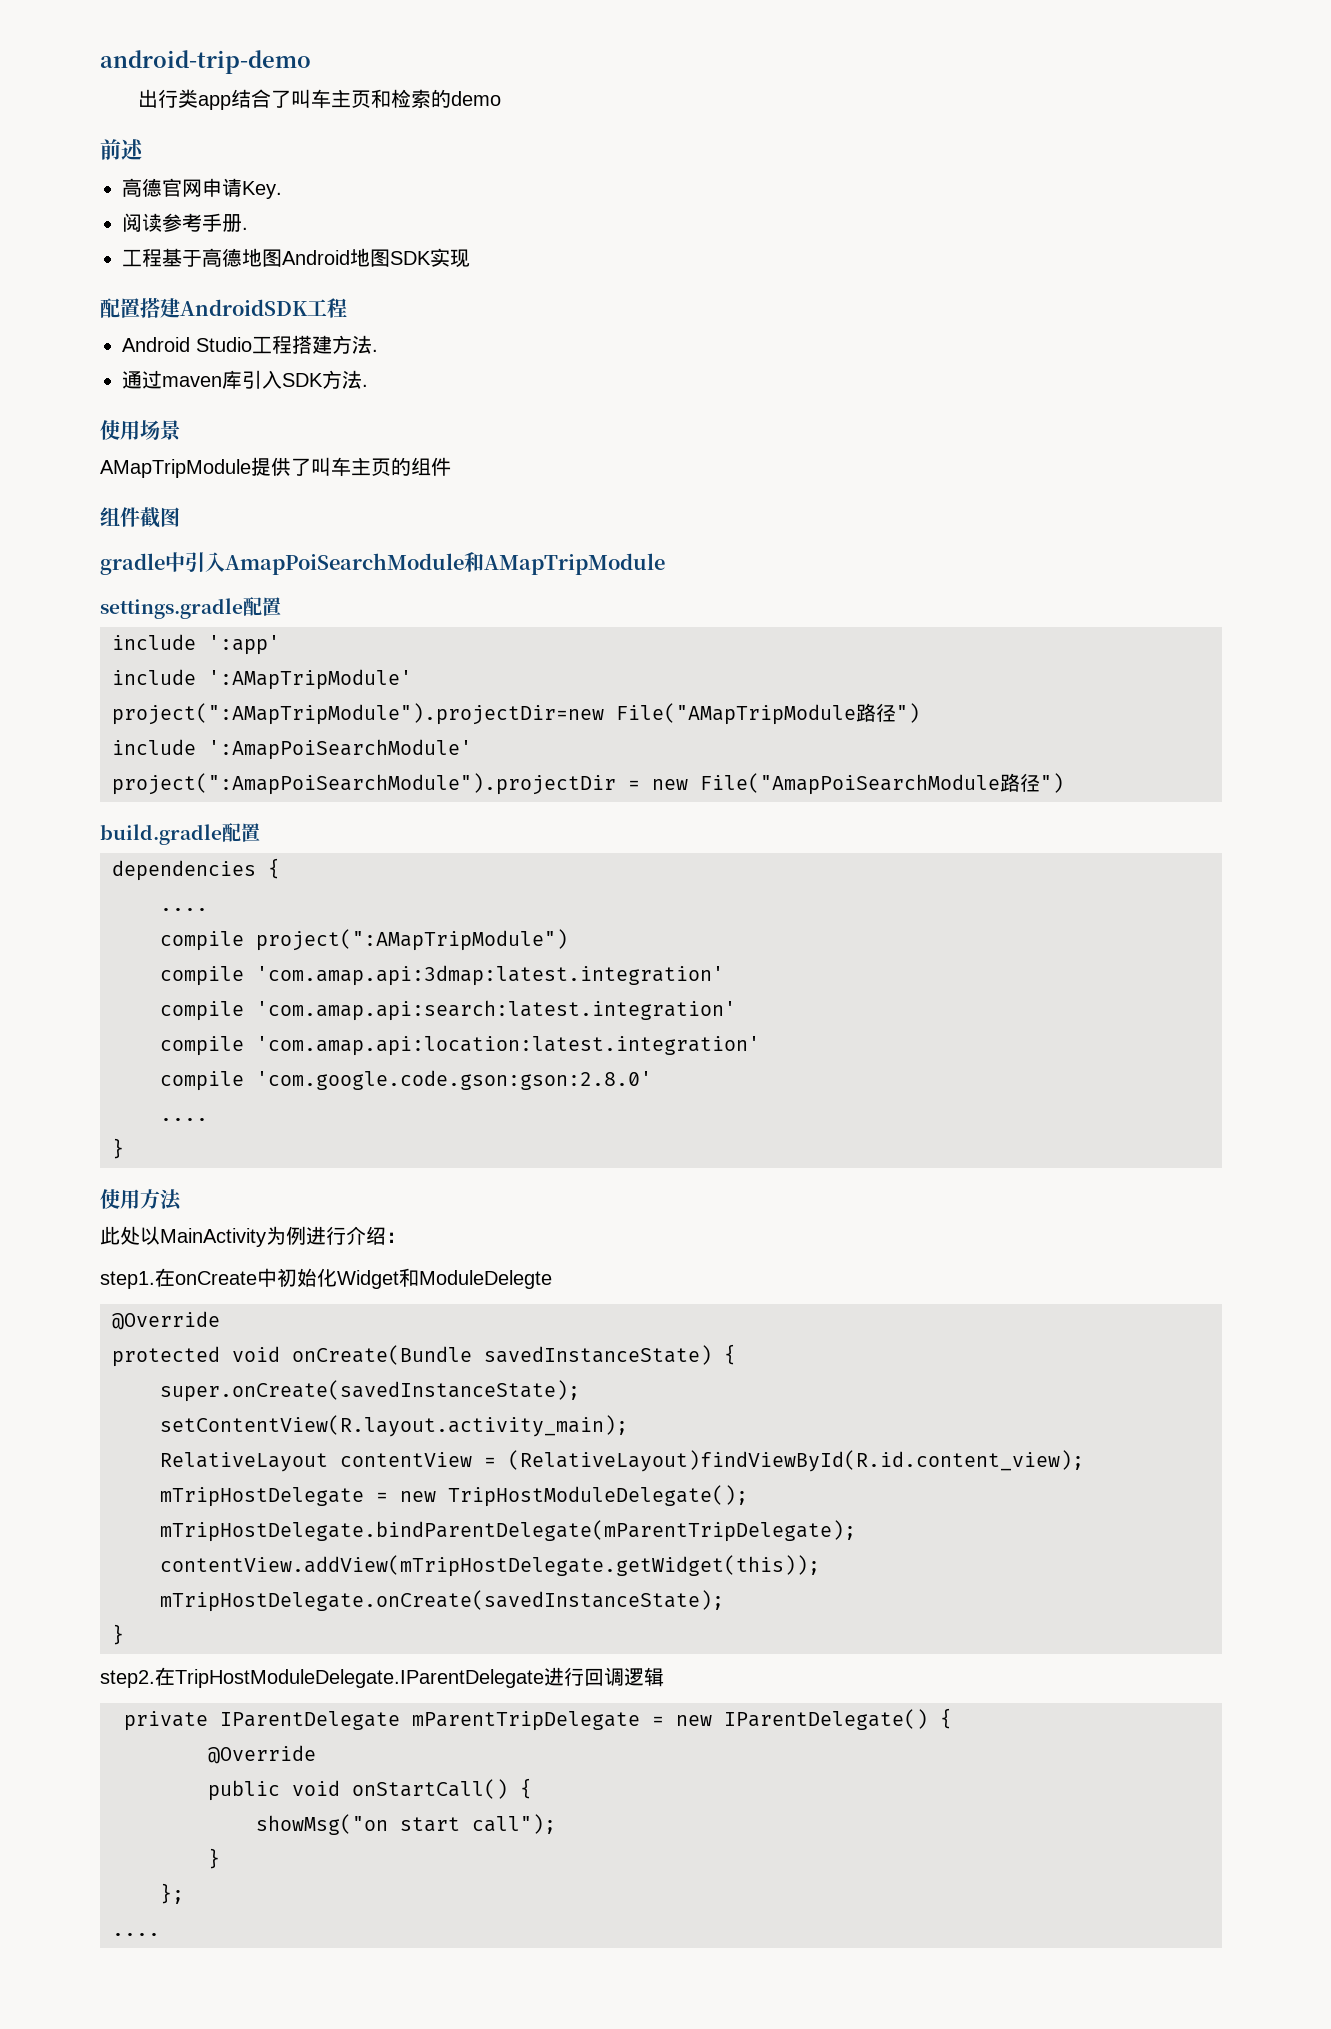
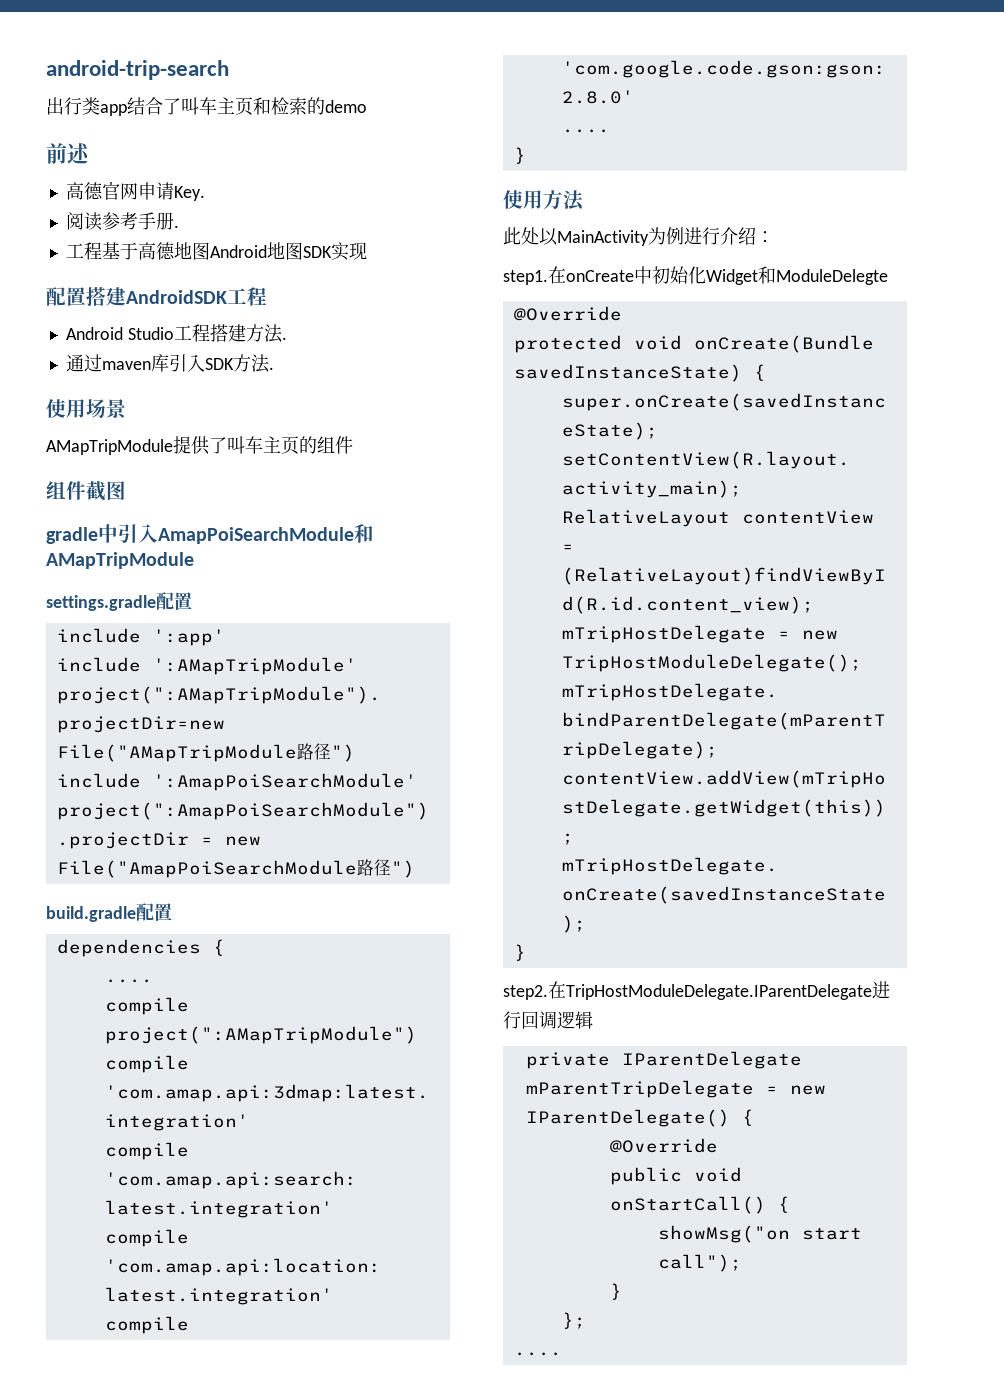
[100,50,311,74] android-trip-demo -> [46,60,229,80] android-trip-search

